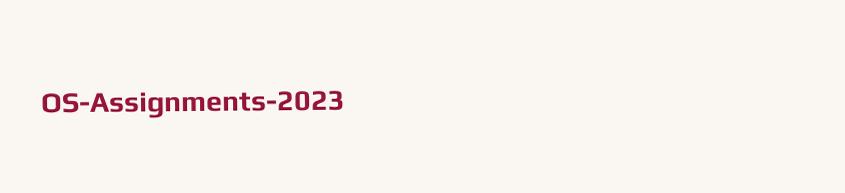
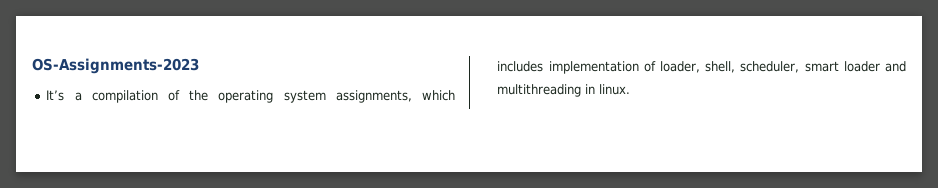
(346, 105) none -> [46,90,455,103] [497,61,906,74] [497,84,631,97] // It’s a compilation of the operating system assignments, which includes implementation of loader, shell, scheduler, smart loader and multithreading in linux.

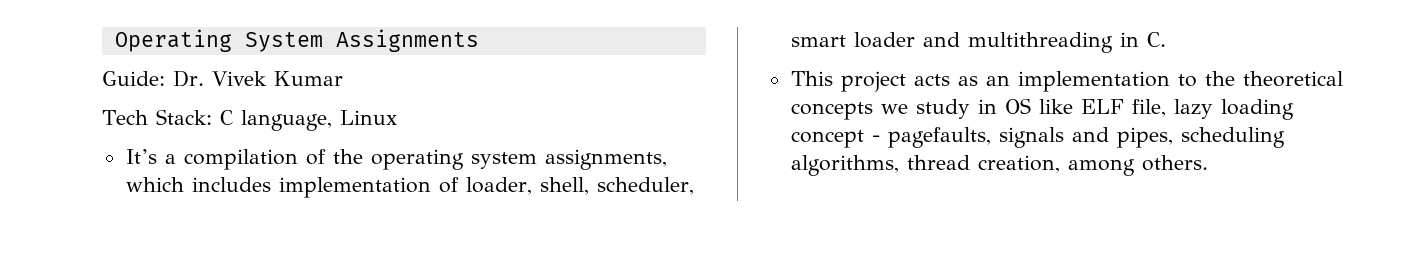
[32,58,199,74] OS-Assignments-2023 -> [114,29,479,52] [102,70,343,87] [102,109,397,131] Operating System Assignments // Guide: Dr. Vivek Kumar // Tech Stack: C language, Linux
[599,84,631,95] linux. -> [1146,32,1166,47] [790,71,1343,92] [790,98,1294,120] [790,127,1285,148] [790,155,1208,176] C. // This project acts as an implementation to the theoretical concepts we study in OS like ELF file, lazy loading concept - pagefaults, signals and pipes, scheduling algorithms, thread creation, among others.

